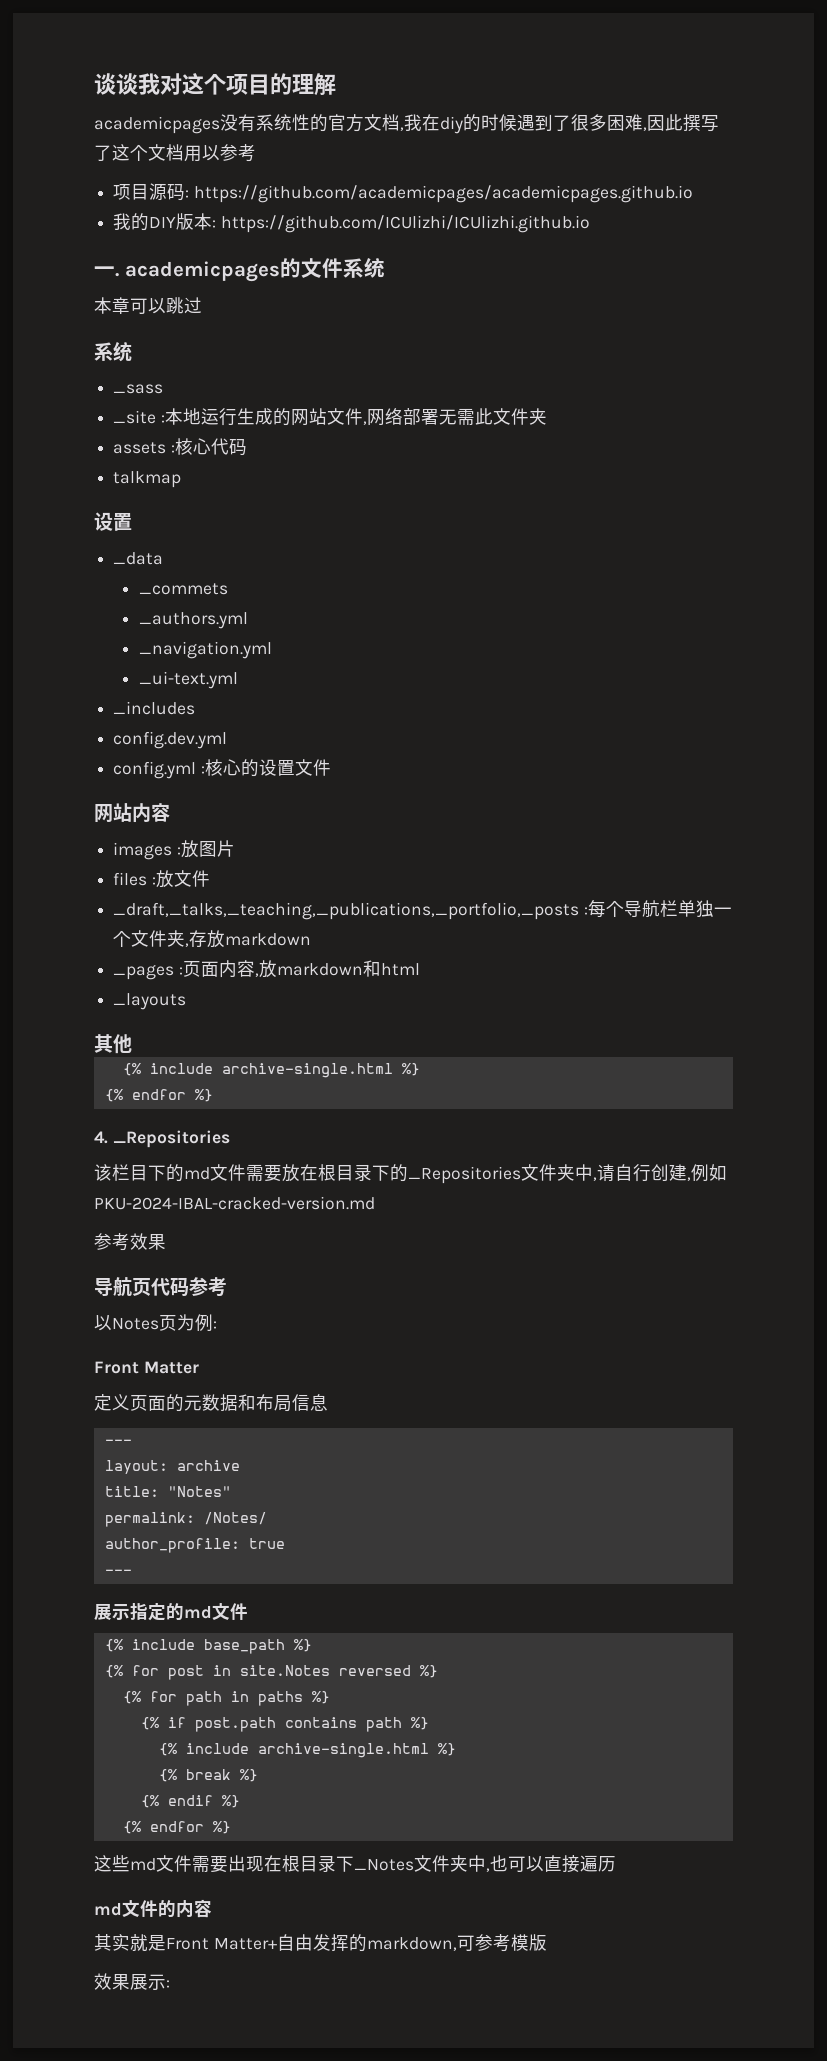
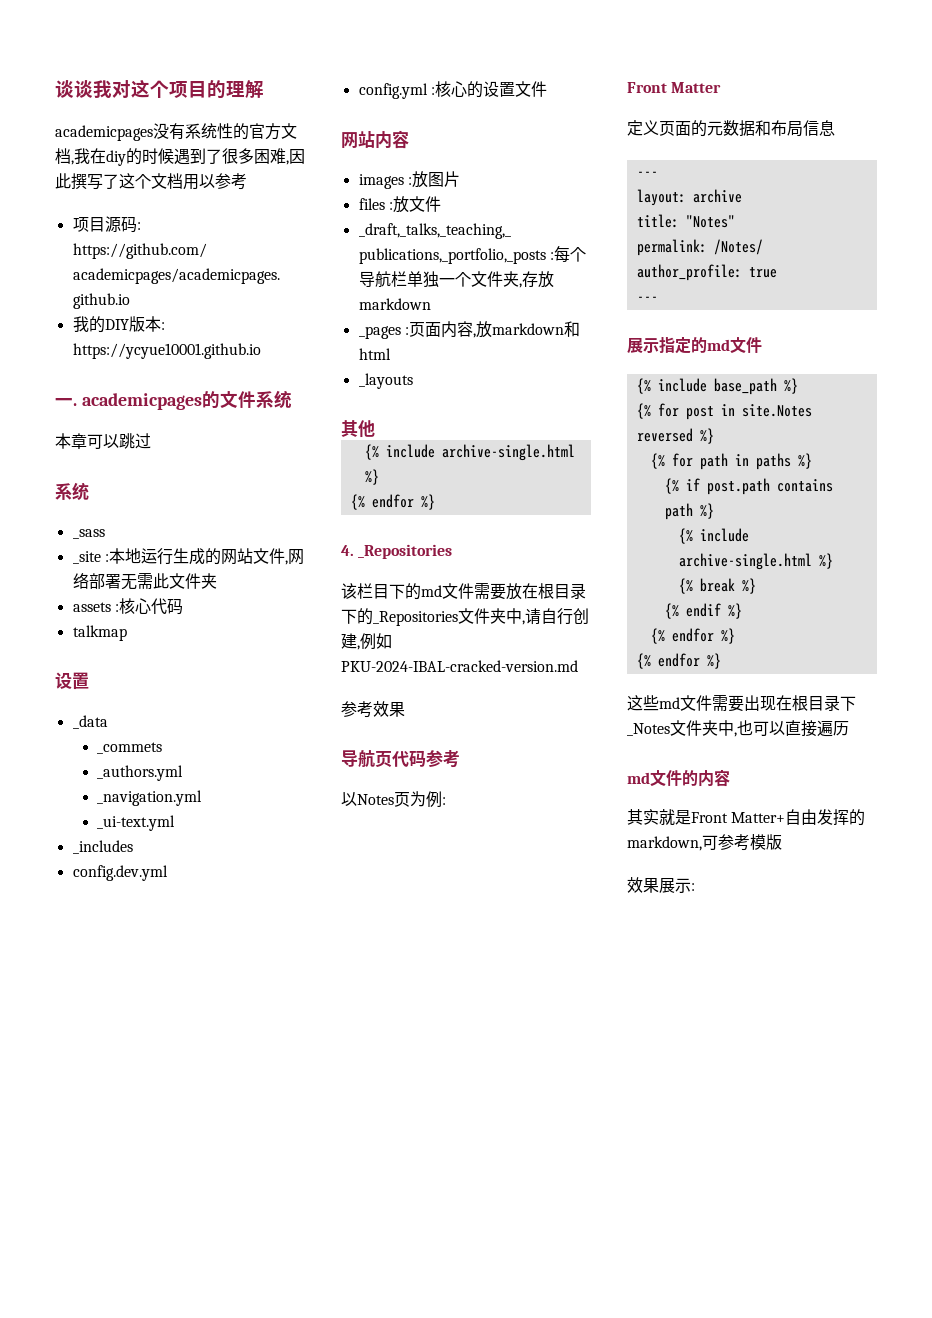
[220,215,590,233] https://github.com/ICUlizhi/ICUlizhi.github.io -> [72,343,261,359] https://ycyue10001.github.io
(231, 1827) none -> [636,653,721,669] // {% endfor %}

